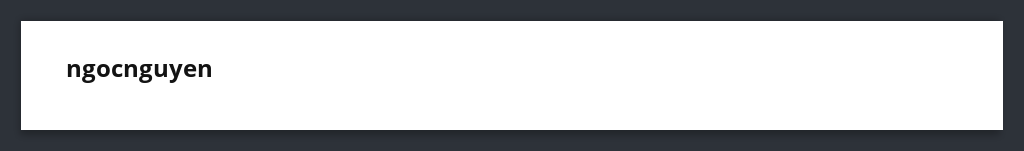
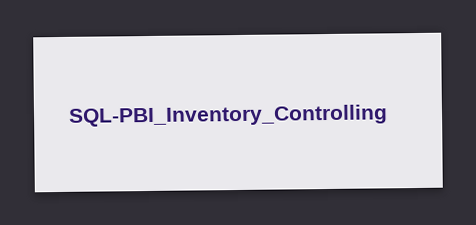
[66,64,213,83] ngocnguyen -> [68,104,388,127] SQL-PBI_Inventory_Controlling

